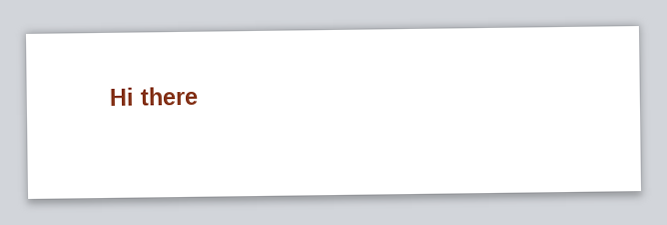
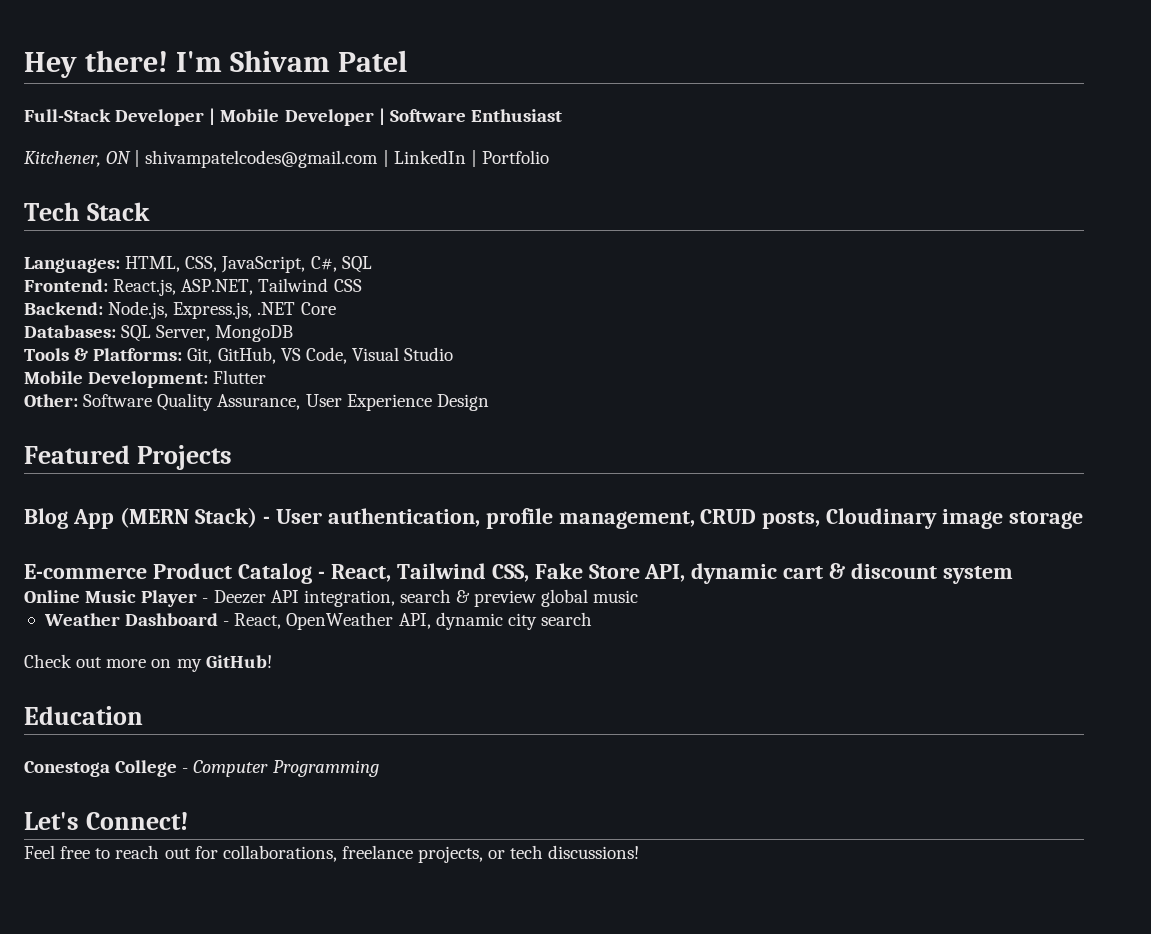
[109,86,198,106] Hi there -> [24,50,407,78] [24,108,562,126] [24,150,549,168] [24,202,150,221] [24,256,372,273] [24,278,362,296] [24,301,336,319] [24,325,294,342] [24,347,454,364] [24,370,267,388] [24,393,489,411] [24,445,232,470] [24,507,1084,529] [24,563,1014,584] [24,589,639,607] [43,612,592,630] [24,654,272,672] [24,706,143,725] [24,760,379,777] [24,812,189,830] [24,845,640,863] Hey there! I'm Shivam Patel // Full-Stack Developer | Mobile Developer | Software Enthusiast // Kitchener, ON | shivampatelcodes@gmail.com | LinkedIn | Portfolio // Tech Stack // Languages: HTML, CSS, JavaScript, C#, SQL // Frontend: React.js, ASP.NET, Tailwind CSS // Backend: Node.js, Express.js, .NET Core // Databases: SQL Server, MongoDB // Tools & Platforms: Git, GitHub, VS Code, Visual Studio // Mobile Development: Flutter // Other: Software Quality Assurance, User Experience Design // Featured Projects // Blog App (MERN Stack) - User authentication, profile management, CRUD posts, Cloudinary image storage // E-commerce Product Catalog - React, Tailwind CSS, Fake Store API, dynamic cart & discount system // Online Music Player - Deezer API integration, search & preview global music // Weather Dashboard - React, OpenWeather API, dynamic city search // Check out more on my GitHub! // Education // Conestoga College - Computer Programming // Let's Connect! // Feel free to reach out for collaborations, freelance projects, or tech discussions!

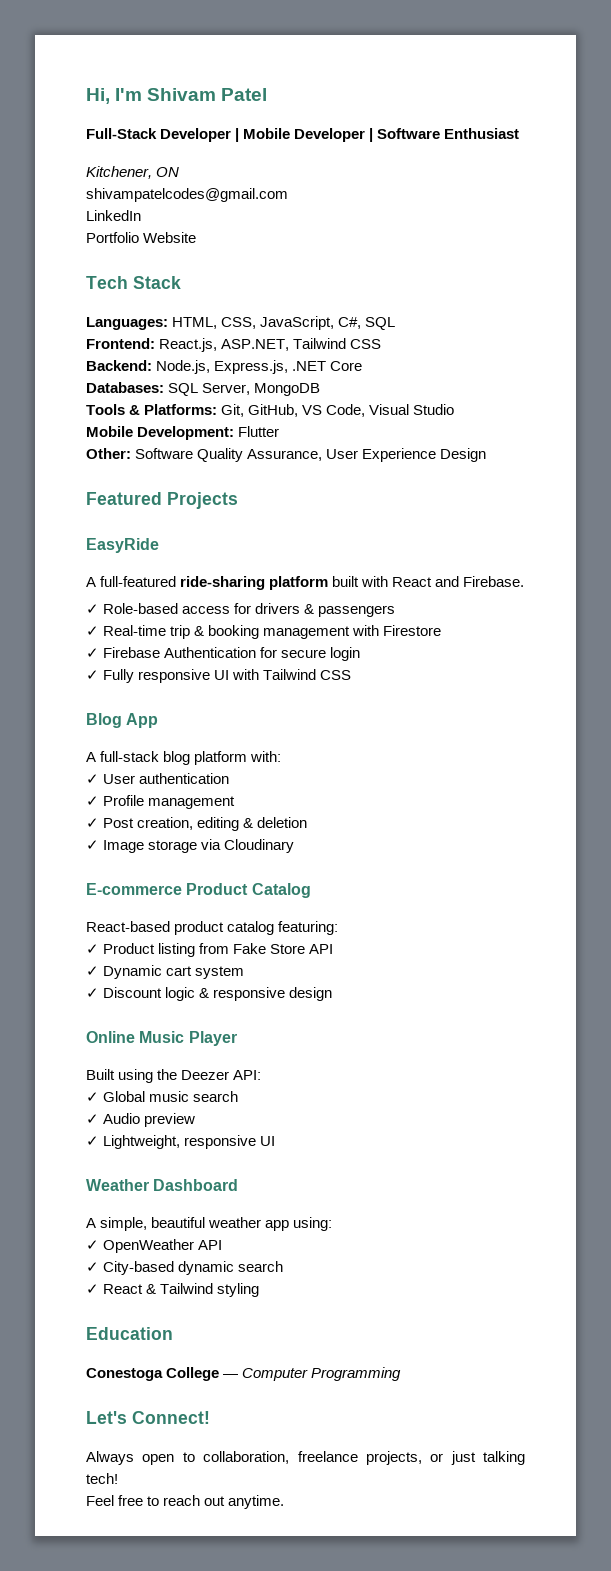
[24,50,168,78] Hey there! -> [86,88,110,104] Hi,
[134,150,141,167] | -> (180, 172) //
[382,150,389,167] | -> (288, 195) //
[470,150,477,167] | -> (141, 215) //
(549, 157) none -> [143,232,197,243] Website
[24,507,821,529] Blog App (MERN Stack) - User authentication, profile management, CRUD posts, -> [86,538,159,553] [86,576,525,590] [86,603,396,617] [86,625,442,639] [86,647,361,661] [86,669,352,683] [86,713,159,728] [86,751,282,765] [86,773,230,784] [86,795,236,809] [86,817,308,831] [86,839,222,853] EasyRide // A full-featured ride-sharing platform built with React and Firebase. // ✓ Role-based access for drivers & passengers // ✓ Real-time trip & booking management with Firestore // ✓ Firebase Authentication for secure login // ✓ Fully responsive UI with Tailwind CSS // Blog App // A full-stack blog platform with: // ✓ User authentication // ✓ Profile management // ✓ Post creation, editing & deletion // ✓ Image storage via
[942,509,1084,529] image storage -> (295, 846) none
[317,563,1014,584] [24,589,471,607] - React, Tailwind CSS, Fake Store API, dynamic cart & discount system // Online Music Player - Deezer API integration, search & -> [86,921,339,935] [86,943,334,957] [86,965,245,979] [86,987,333,1001] [86,1031,237,1046] [86,1069,262,1083] [86,1091,239,1102] [86,1113,141,1124] // React-based product catalog featuring: // ✓ Product listing from Fake Store API // ✓ Dynamic cart system // ✓ Discount logic & responsive design // Online Music Player // Built using the Deezer API: // ✓ Global music search // ✓ Audio
[541,589,639,607] [43,612,592,630] [24,654,272,672] global music // Weather Dashboard - React, OpenWeather API, dynamic city search // Check out more on my GitHub! -> [86,1135,276,1149] [86,1179,239,1191] [86,1217,333,1231] [86,1239,223,1253] [86,1261,284,1275] [86,1283,260,1297] // ✓ Lightweight, responsive UI // Weather Dashboard // A simple, beautiful weather app using: // ✓ OpenWeather API // ✓ City-based dynamic search // ✓ React & Tailwind styling
[182,768,189,773] - -> [223,1374,239,1378] —
(189, 821) none -> [86,1451,525,1465] [86,1473,118,1484] // Always open to collaboration, freelance projects, or just talking tech!
[194,845,640,863] for collaborations, freelance projects, or tech discussions! -> [228,1495,285,1509] anytime.

